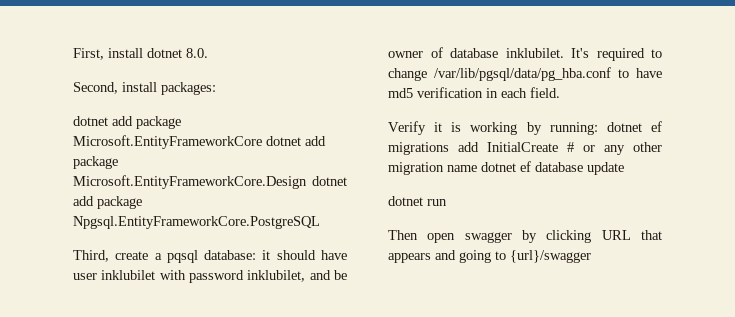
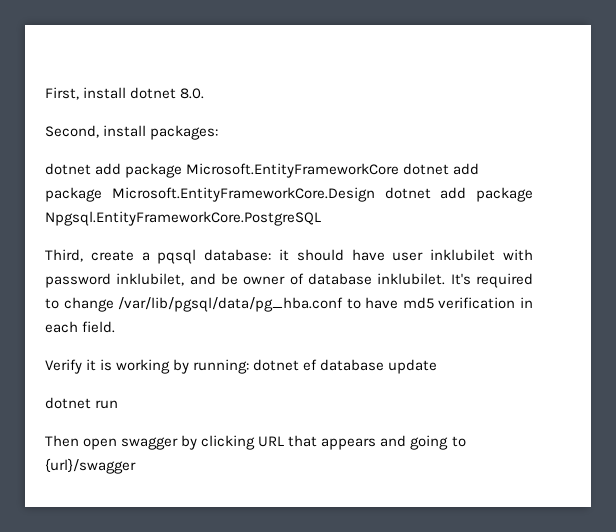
[388,142,662,155] [388,161,531,175] migrations add InitialCreate # or any other migration name dotnet ef -> (318, 365) none

